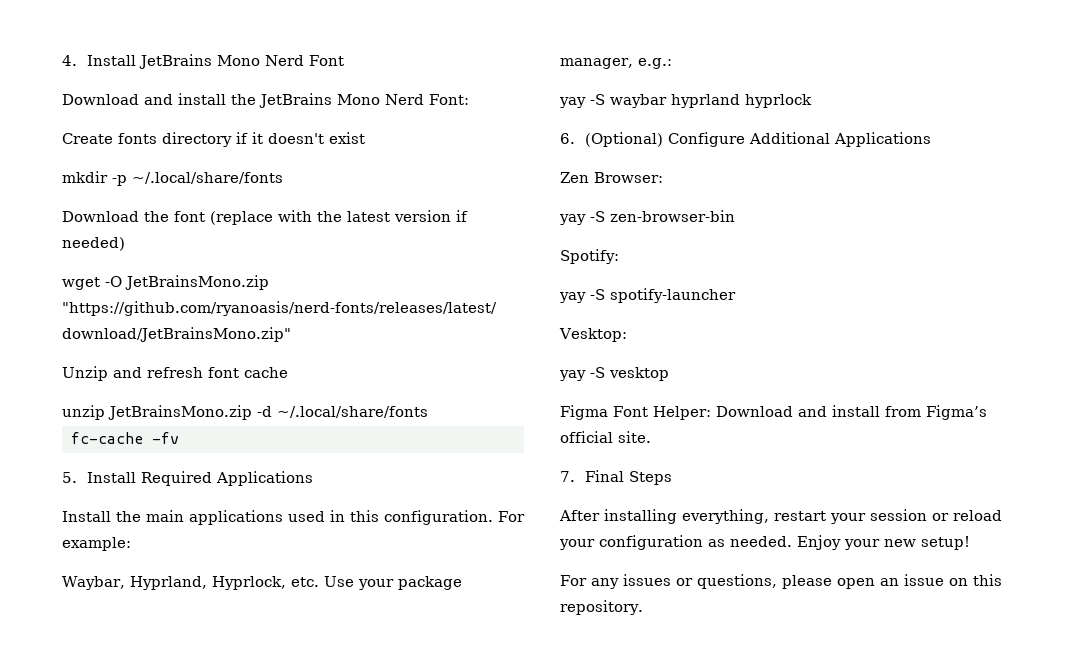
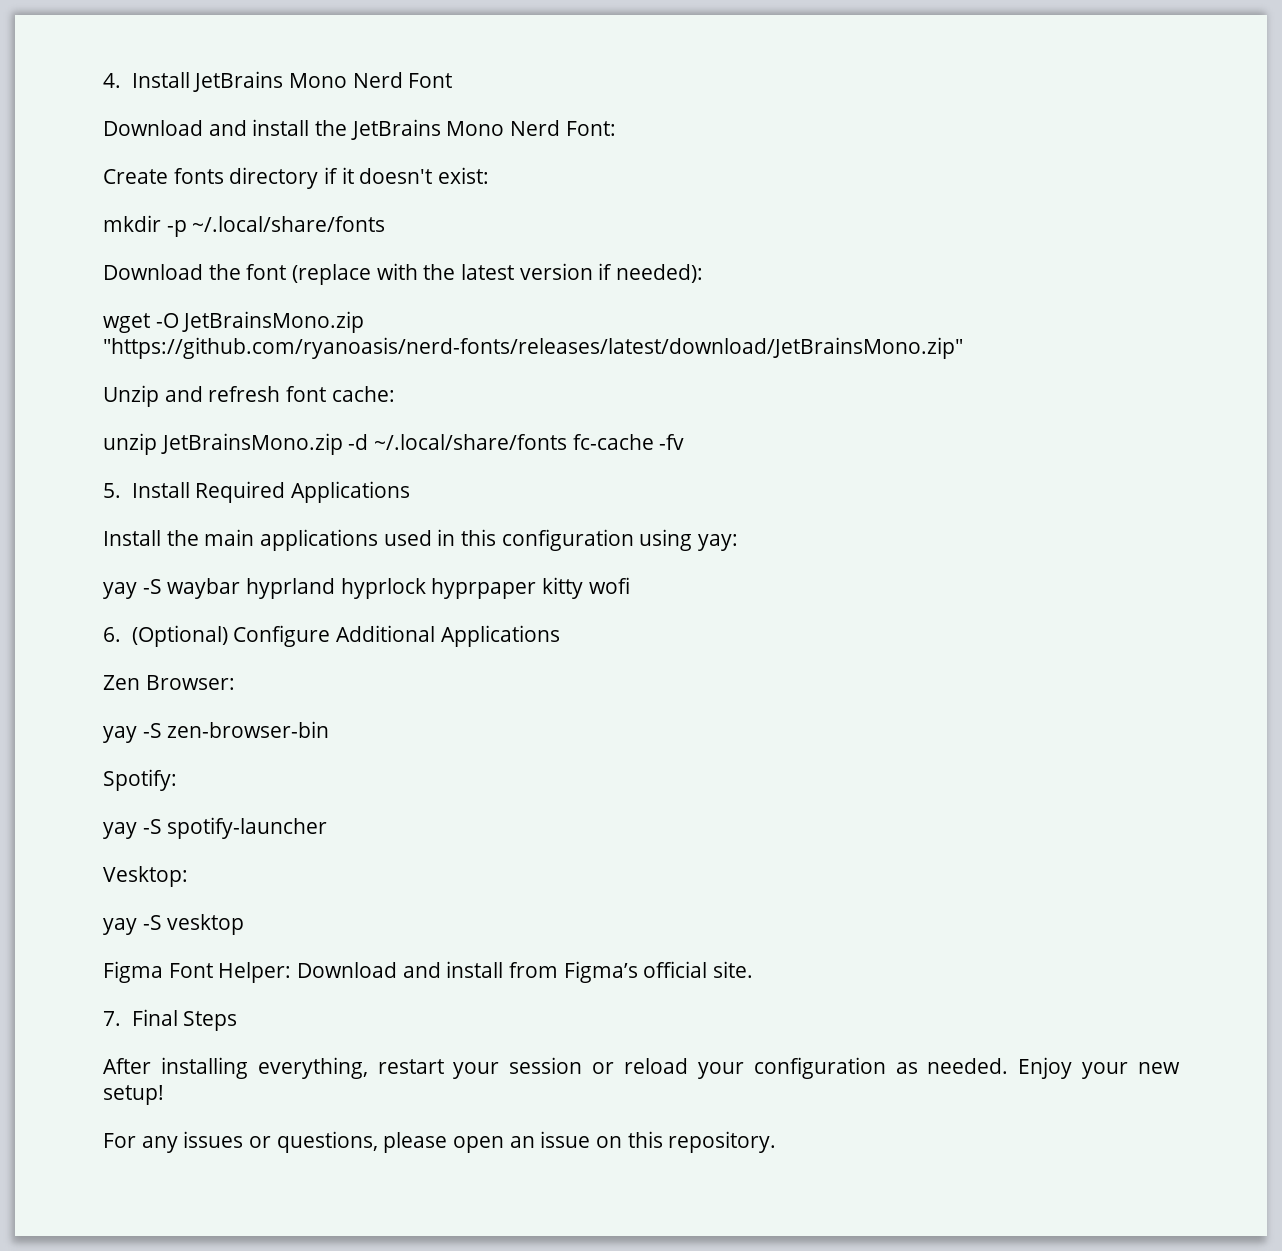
[329,132,365,144] exist -> [438,167,490,184] exist:
[62,237,125,251] needed) -> [616,264,704,283] needed):
[244,367,288,378] cache -> [331,386,395,402] cache:
(428, 412) // -> (568, 442) none
[384,510,525,525] [62,537,131,551] [62,576,462,590] [560,58,672,69] configuration. For example: // Waybar, Hyprland, Hyprlock, etc. Use your package manager, e.g.: -> [501,529,739,551] configuration using yay:
(812, 101) none -> [431,577,630,599] hyprpaper kitty wofi

